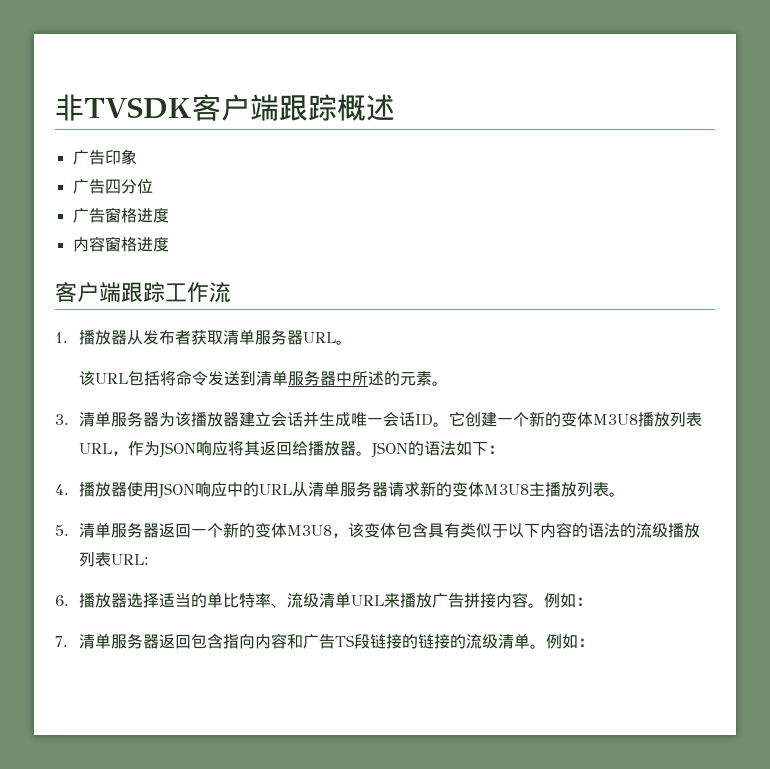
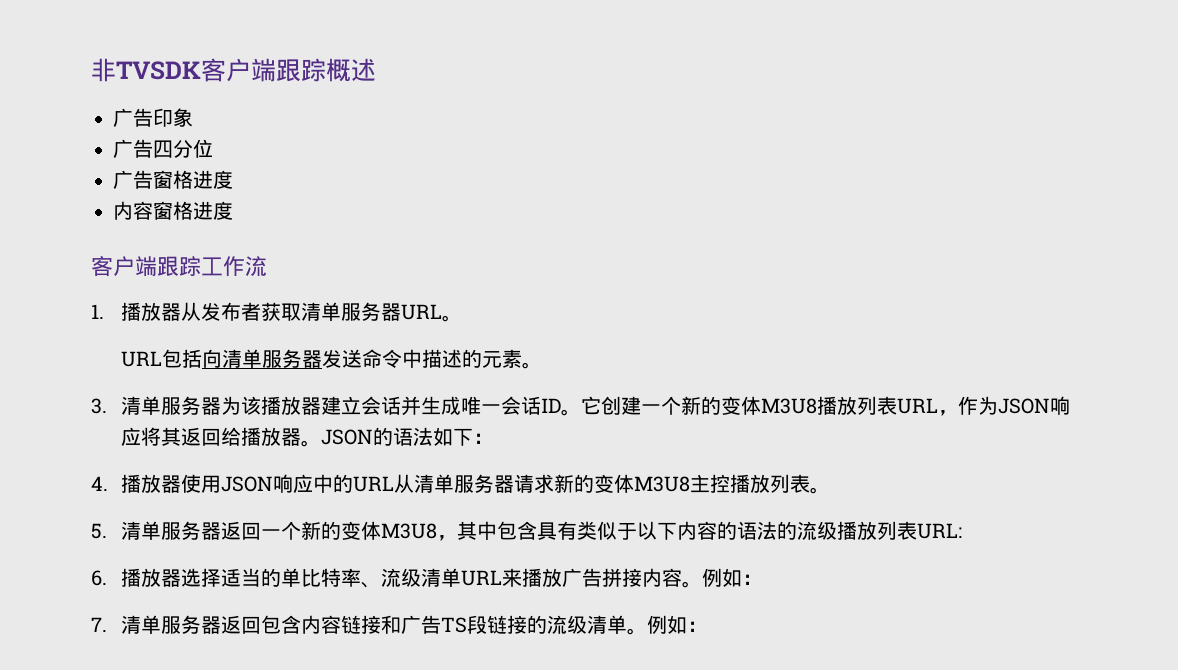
[79,371,96,386] 该 -> (462, 318) none
[160,370,369,386] 将命令发送到清单服务器中所 -> [201,349,442,368] 向清单服务器发送命令中描
(546, 489) none -> [709,474,730,493] 控
[348,523,397,538] 该变体 -> [456,521,497,540] 其中
[223,633,288,649] 指向内容 -> [300,615,381,634] 内容链接
[418,634,467,649] 链接的 -> (547, 624) none

